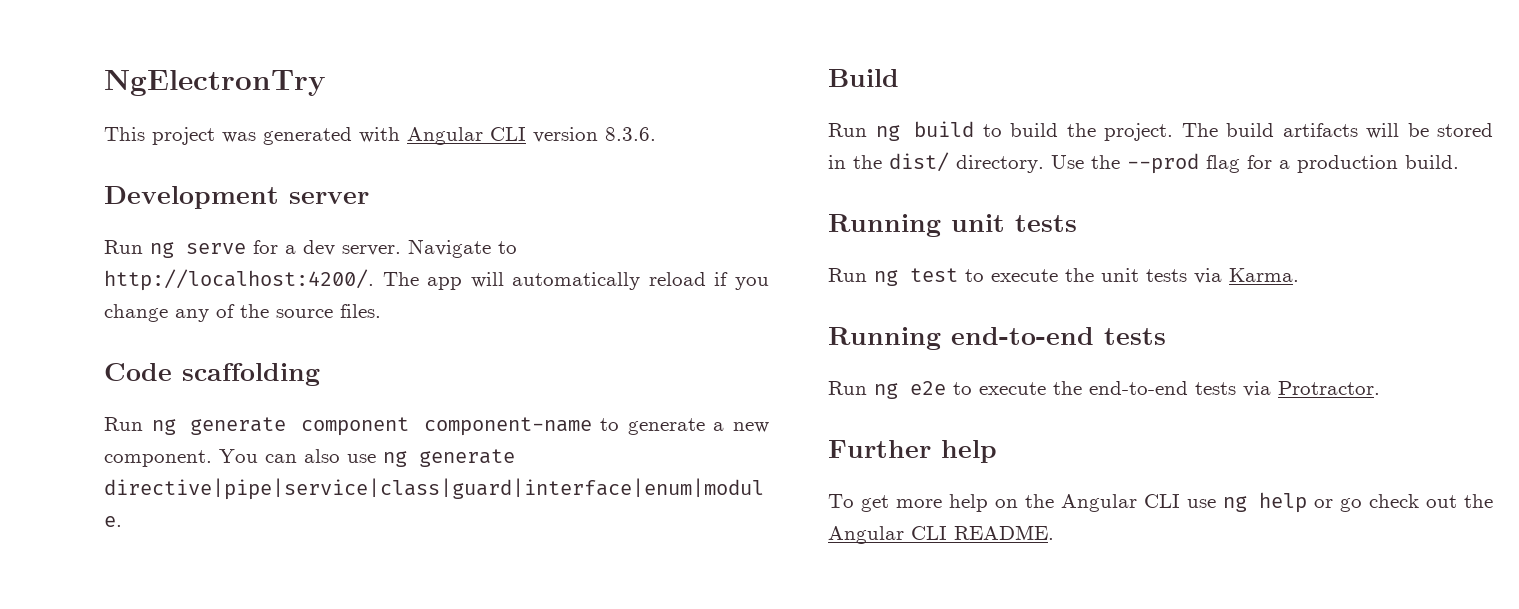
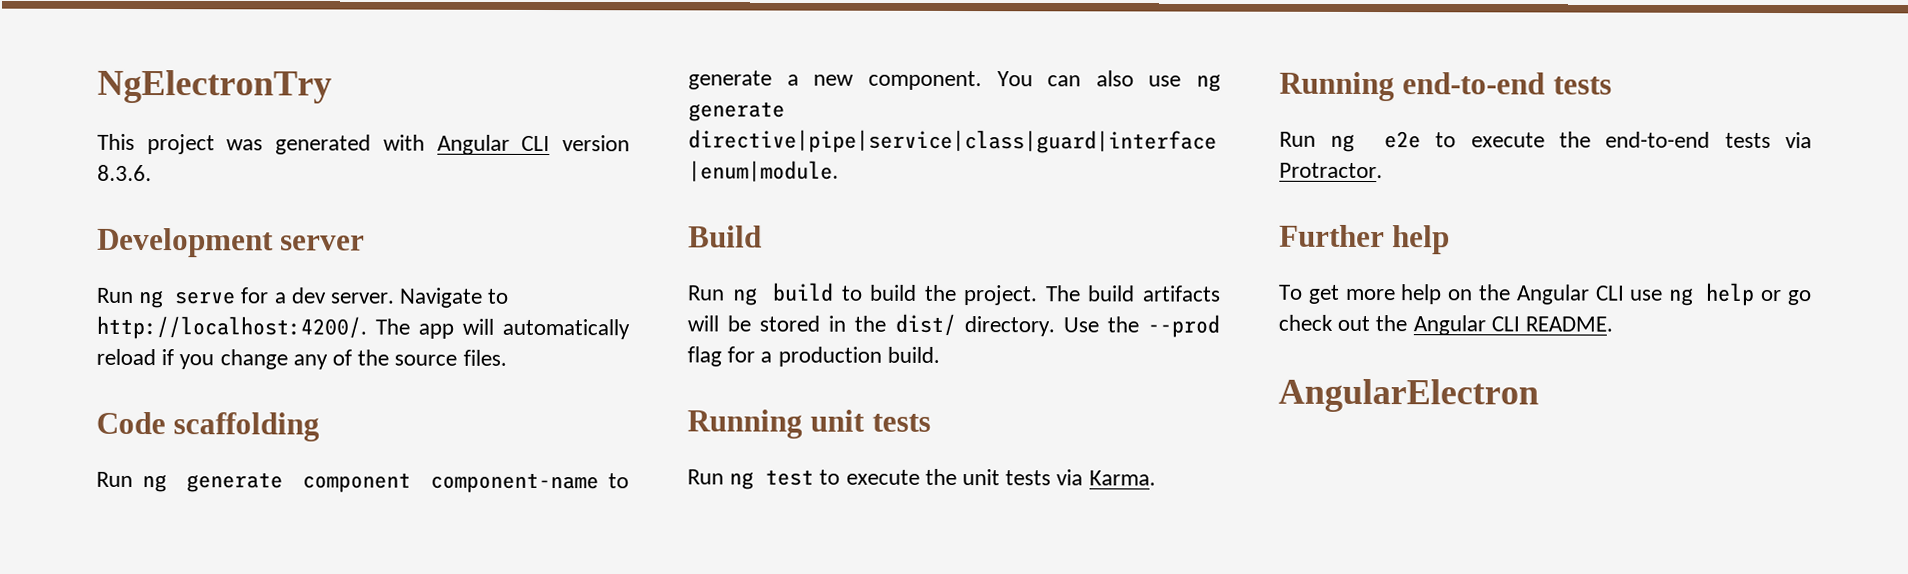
(1054, 532) none -> [1278,378,1539,413] // AngularElectron

